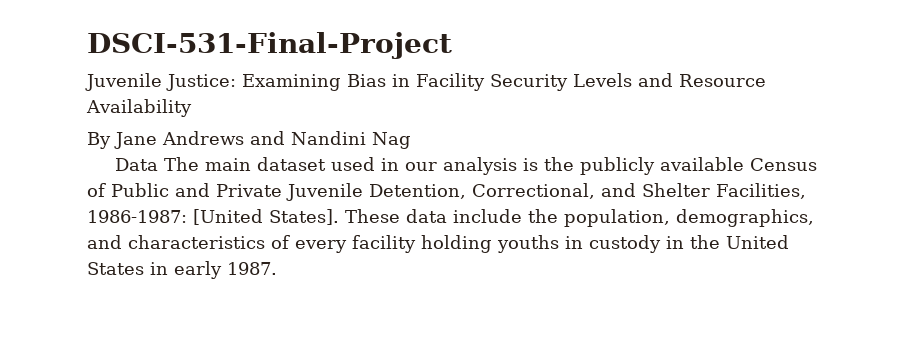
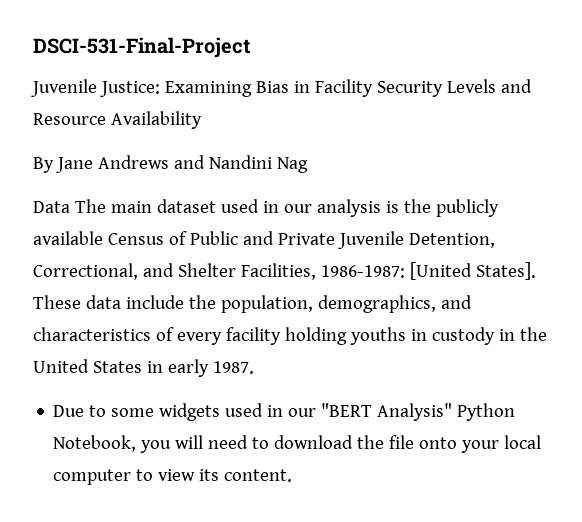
(277, 268) none -> [53,403,516,421] [53,435,542,453] [53,469,293,485] // Due to some widgets used in our "BERT Analysis" Python Notebook, you will need to download the file onto your local computer to view its content.

